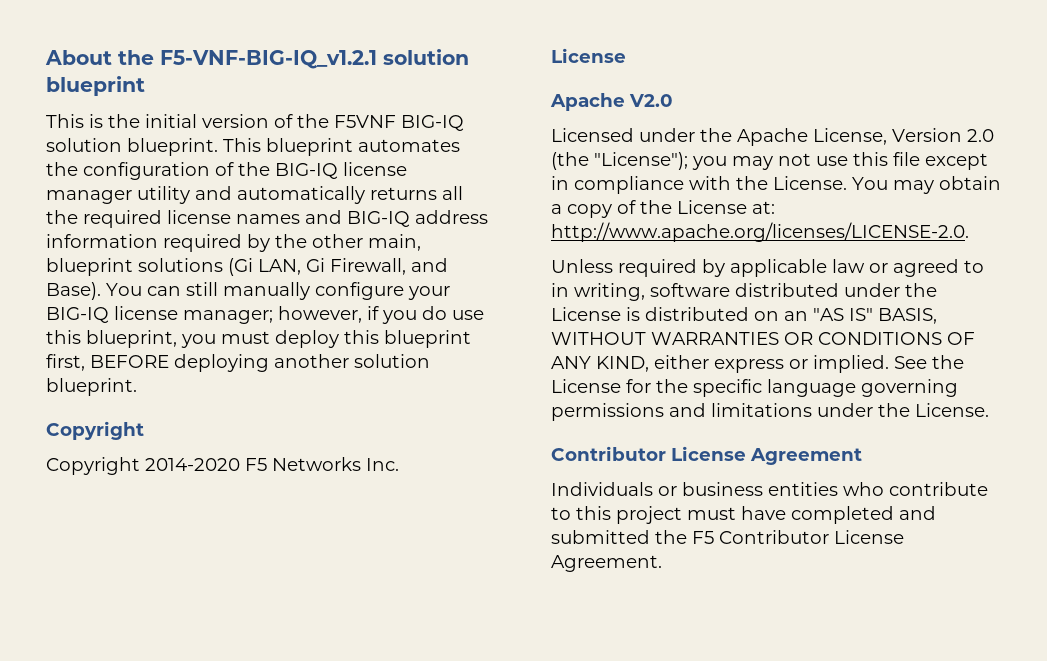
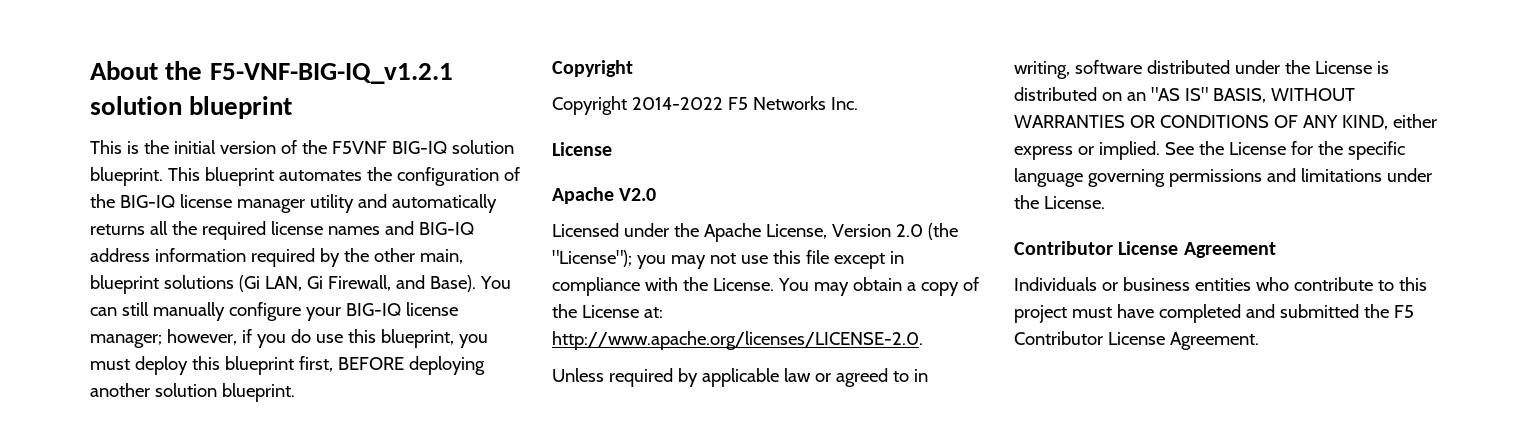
[145,458,240,471] 2014-2020 -> [631,97,723,110] 2014-2022

